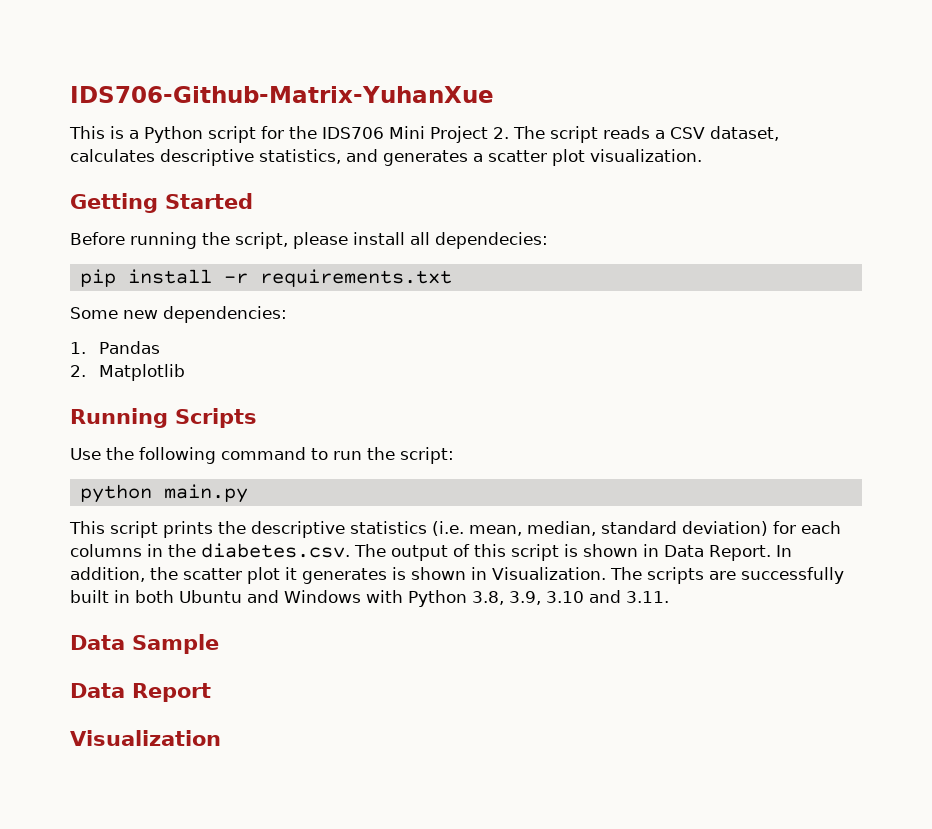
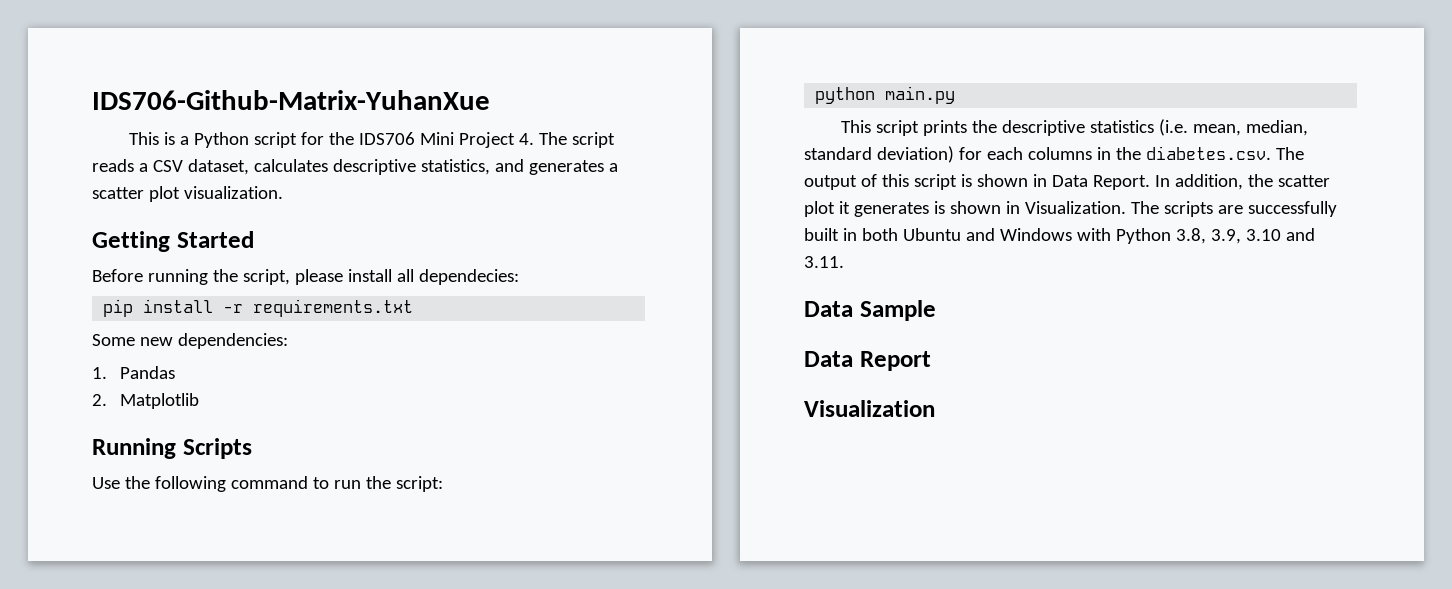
[493,127,509,139] 2. -> [519,133,535,145] 4.

